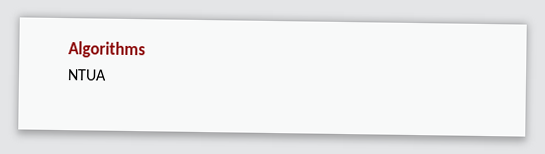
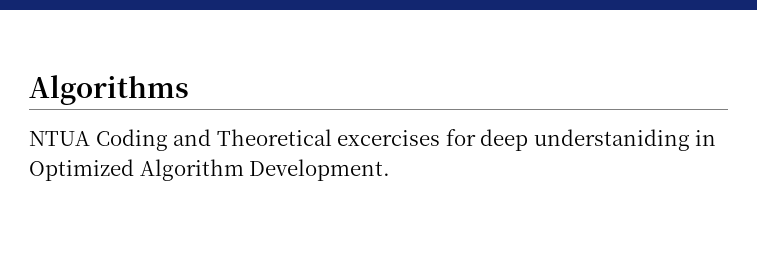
(107, 75) none -> [95,129,717,151] [29,159,391,181] Coding and Theoretical excercises for deep understaniding in Optimized Algorithm Development.

